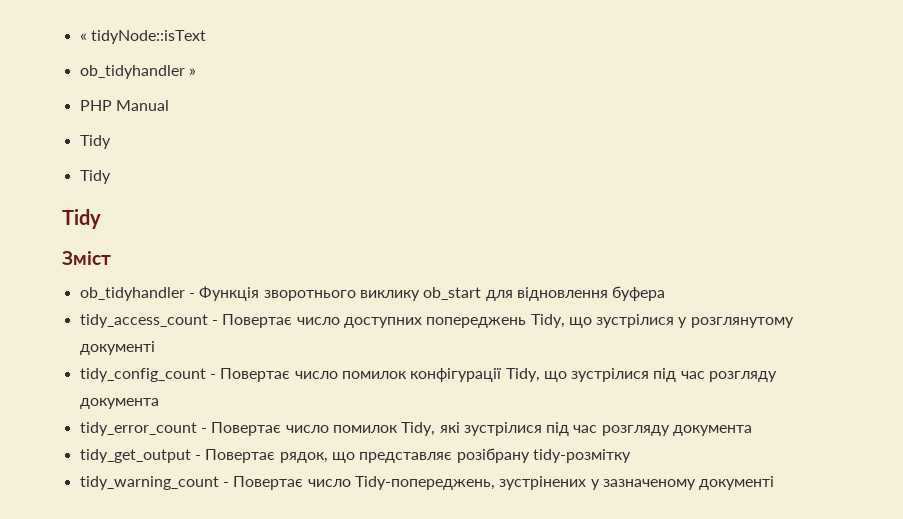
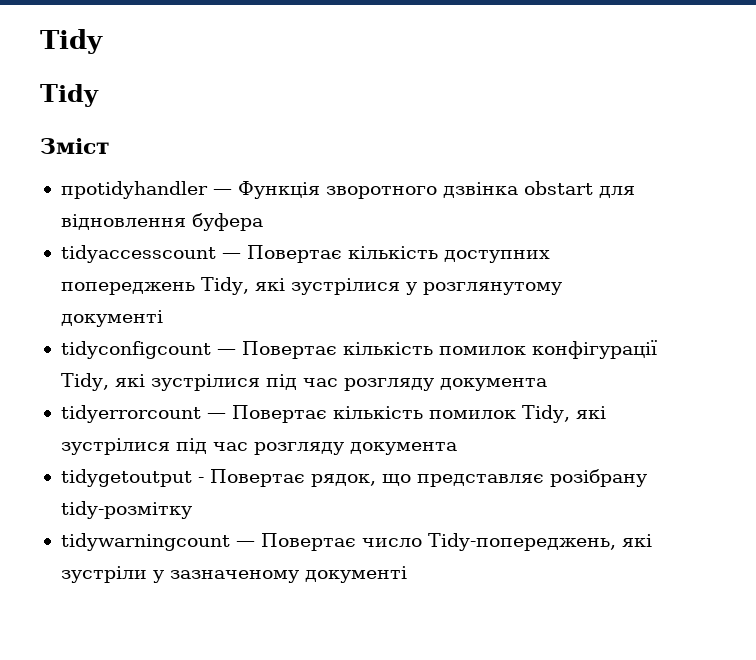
[79,30,206,44] [79,65,196,79] [79,100,169,111] [79,135,111,149] [79,170,111,184] [62,209,101,229] [62,251,111,265] [79,286,482,301] « tidyNode::isText // ob_tidyhandler » // PHP Manual // Tidy // Tidy // Tidy // Зміст // ob_tidyhandler - Функція зворотнього виклику ob_start -> [40,29,103,54] [40,84,99,107] [40,138,110,154] [60,181,593,199] Tidy // Tidy // Зміст // проtidyhandler — Функція зворотного дзвінка obstart
[79,314,340,328] tidy_access_count - Повертає число -> [60,245,438,263] tidyaccesscount — Повертає кількість
[568,317,592,328] що -> [254,278,285,291] які
[79,368,338,382] tidy_config_count - Повертає число -> [60,341,433,359] tidyconfigcount — Повертає кількість
[543,368,778,382] [79,398,159,409] [79,422,329,436] що зустрілися під час розгляду документа // tidy_error_count - Повертає число -> [114,374,547,391] [60,405,423,423] які зустрілися під час розгляду документа // tidyerrorcount — Повертає кількість
[79,449,191,463] tidy_get_output -> [60,469,192,487] tidygetoutput
[79,476,229,490] tidy_warning_count - -> [60,533,255,551] tidywarningcount —
[499,476,587,490] зустрінених -> [621,534,652,547] [60,566,147,583] які зустріли

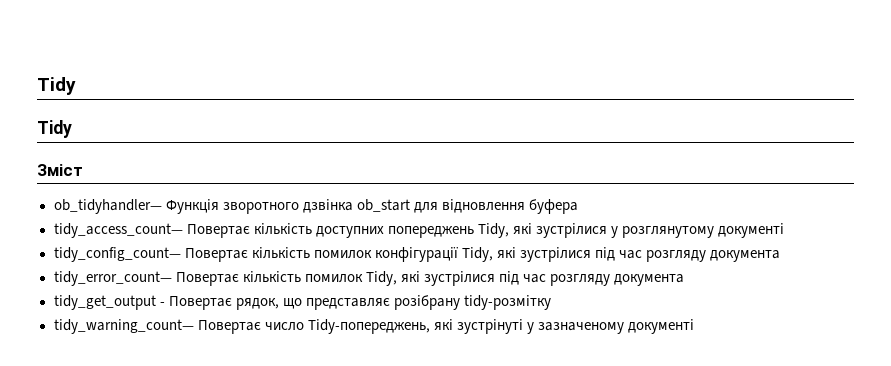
[60,181,232,199] проtidyhandler — -> [53,199,162,214] ob_tidyhandler—
[523,181,593,195] obstart -> [356,199,410,212] ob_start
[60,245,241,263] tidyaccesscount — -> [53,223,183,238] tidy_access_count—
[60,341,236,359] tidyconfigcount — -> [53,247,181,262] tidy_config_count—
[60,405,226,423] tidyerrorcount — -> [53,271,172,286] tidy_error_count—
[60,469,192,487] tidygetoutput -> [53,295,156,310] tidy_get_output
[60,533,255,551] tidywarningcount — -> [53,319,194,334] tidy_warning_count—
[60,566,147,583] зустріли -> [456,319,523,334] зустрінуті

